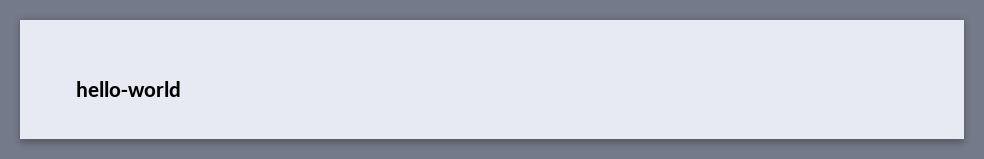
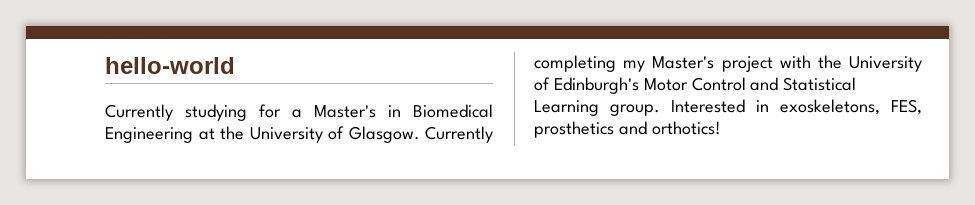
(181, 89) none -> [105,104,493,121] [105,126,493,143] [534,55,923,72] [534,77,857,94] [534,99,922,116] [534,121,721,138] // Currently studying for a Master's in Biomedical Engineering at the University of Glasgow. Currently completing my Master's project with the University of Edinburgh's Motor Control and Statistical Learning group. Interested in exoskeletons, FES, prosthetics and orthotics!

